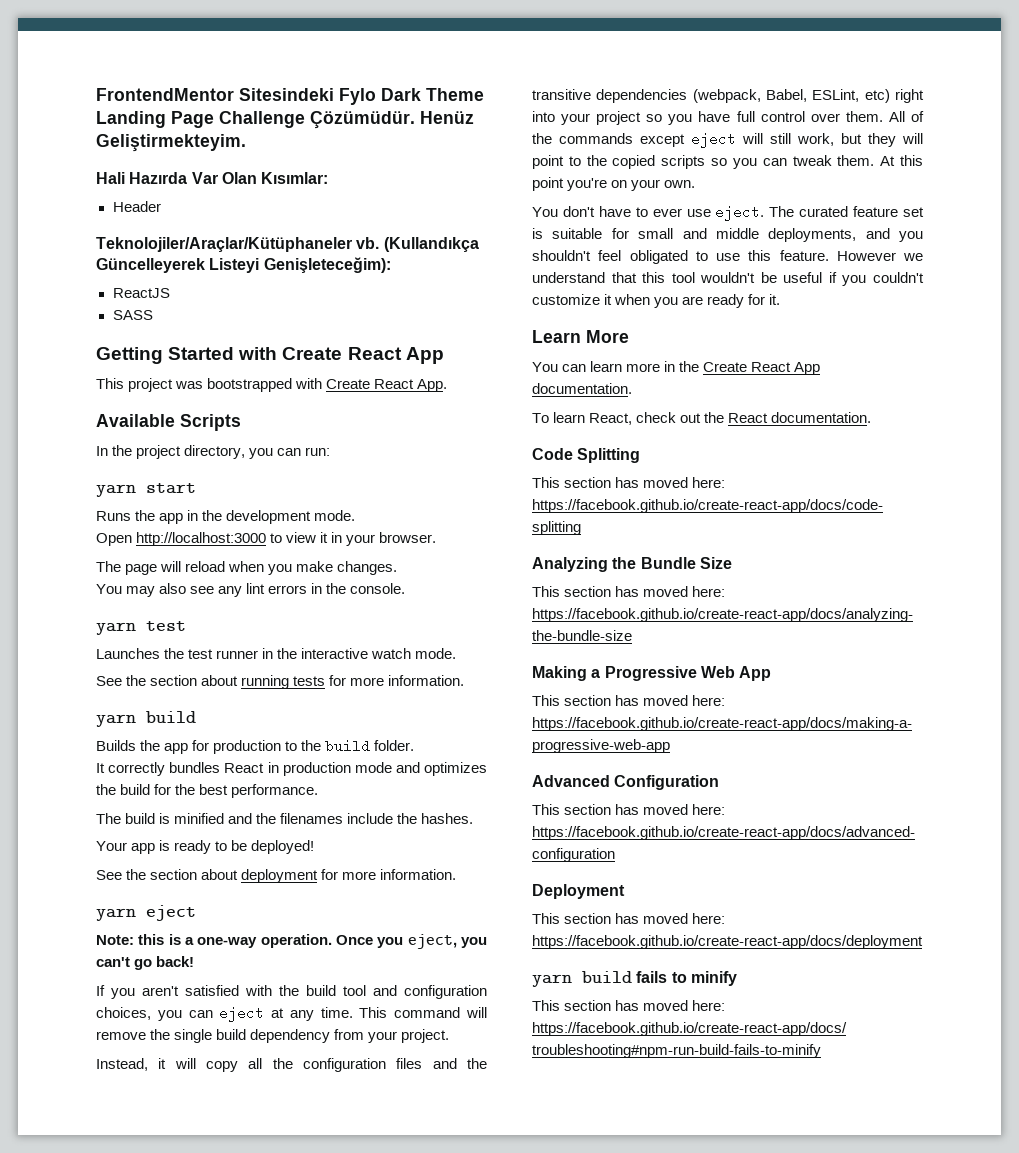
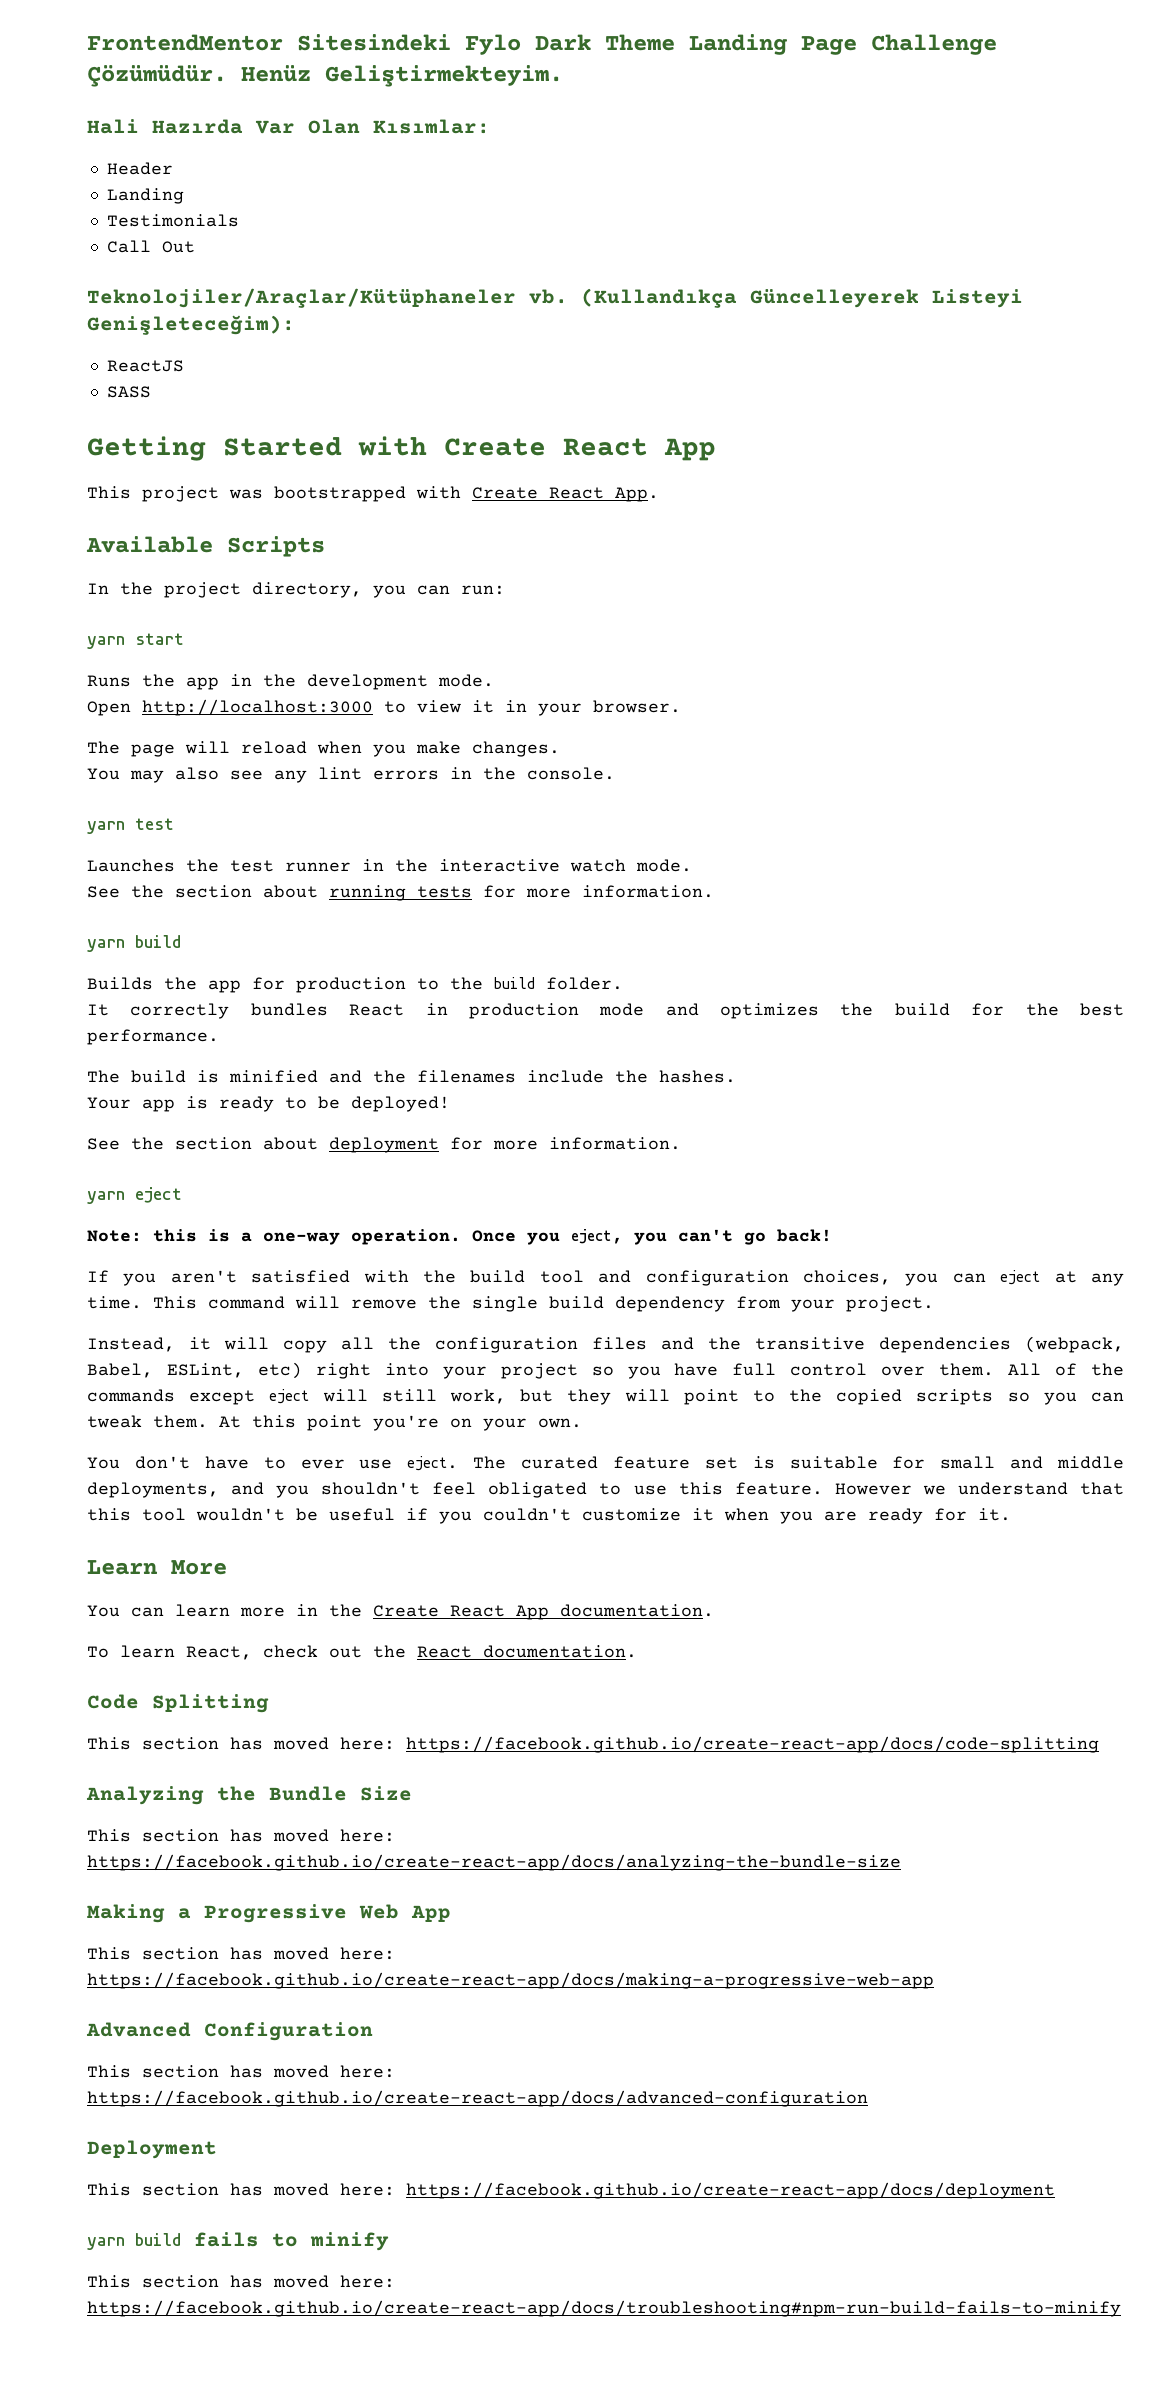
(161, 206) none -> [106,188,184,204] [106,214,239,227] [106,240,195,253] // Landing // Testimonials // Call Out

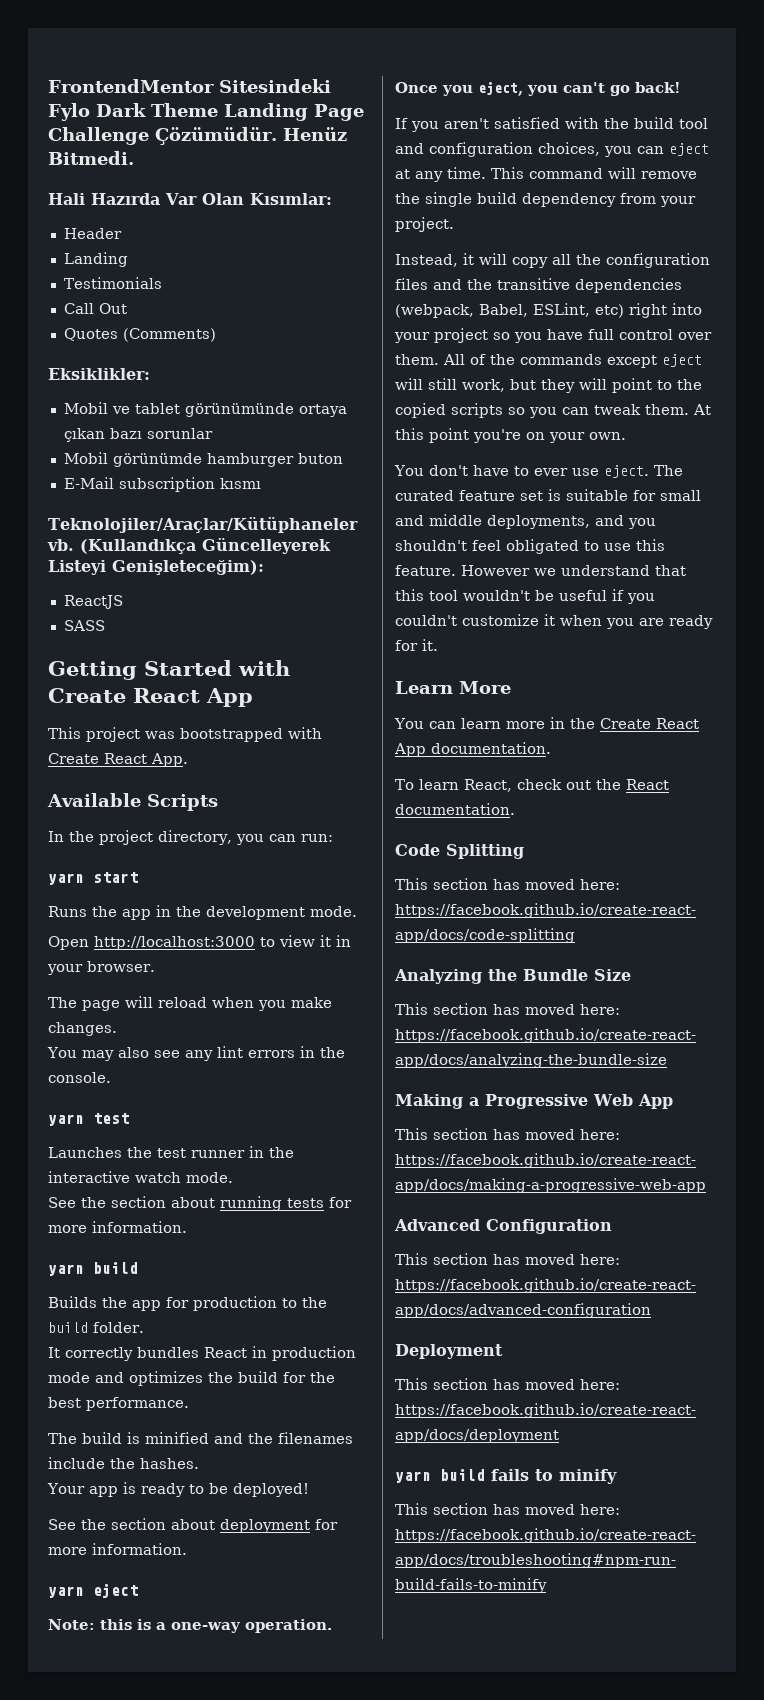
[325,65,563,87] Geliştirmekteyim. -> [48,151,134,165] Bitmedi.
(195, 247) none -> [63,328,216,342] [48,368,150,380] [63,402,347,417] [63,428,213,442] [63,452,343,467] [63,477,261,492] // Quotes (Comments) // Eksiklikler: // Mobil ve tablet görünümünde ortaya çıkan bazı sorunlar // Mobil görünümde hamburger buton // E-Mail subscription kısmı

